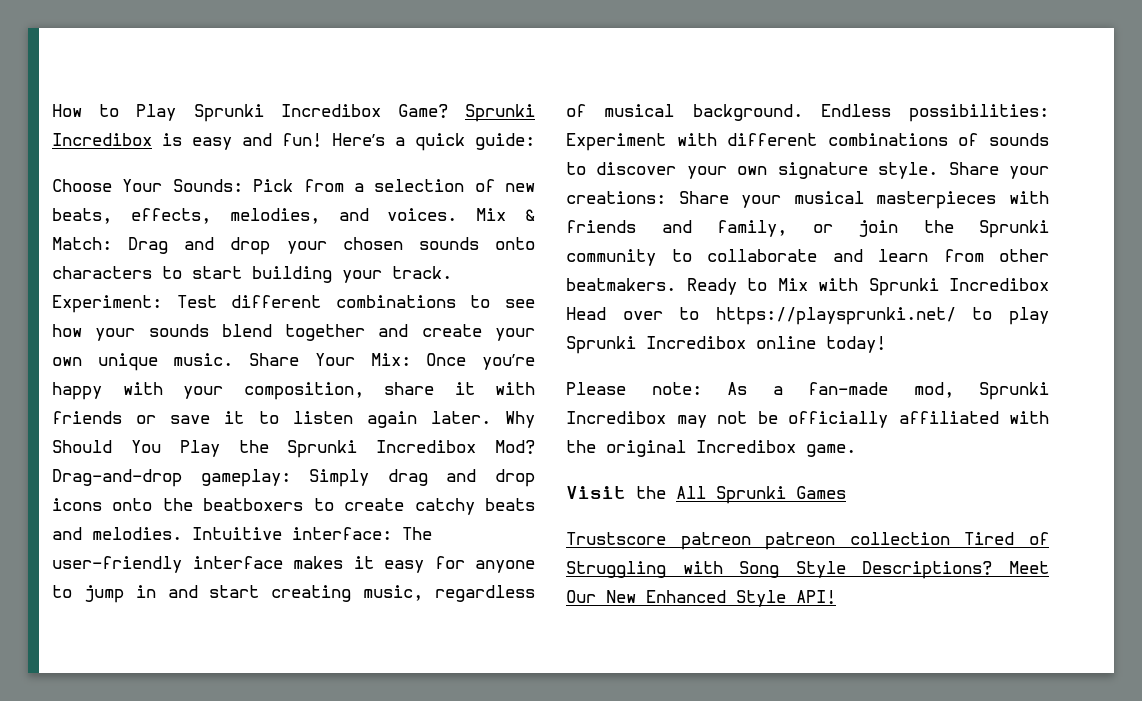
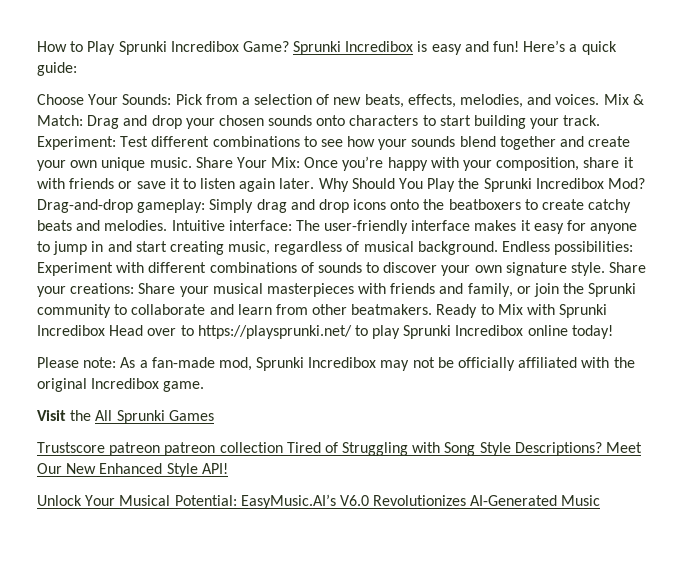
(836, 597) none -> [37,494,601,509] // Unlock Your Musical Potential: EasyMusic.AI’s V6.0 Revolutionizes AI-Generated Music

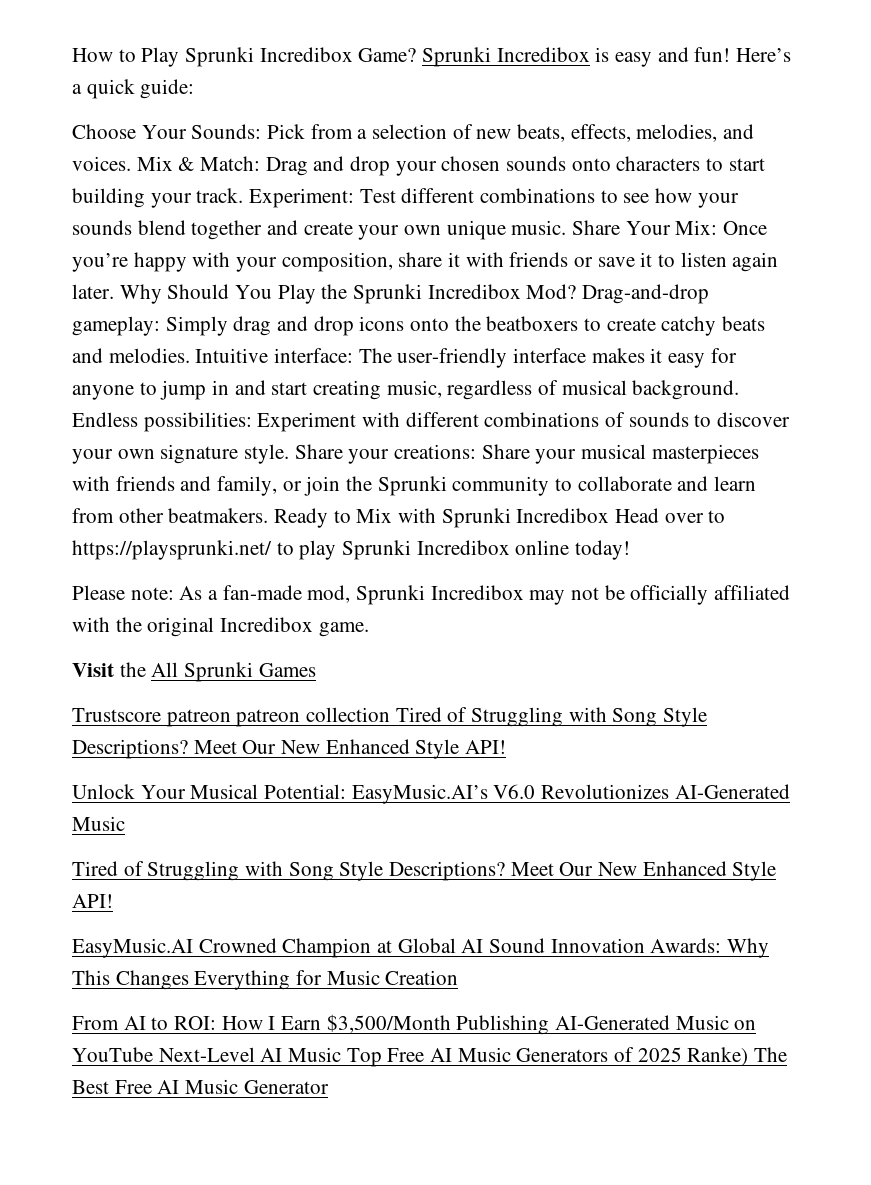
(601, 500) none -> [72,861,777,881] [72,894,113,908] [72,938,770,958] [72,970,459,990] [72,1014,757,1035] [72,1047,788,1067] [72,1079,329,1094] // Tired of Struggling with Song Style Descriptions? Meet Our New Enhanced Style API! // EasyMusic.AI Crowned Champion at Global AI Sound Innovation Awards: Why This Changes Everything for Music Creation // From AI to ROI: How I Earn $3,500/Month Publishing AI-Generated Music on YouTube Next-Level AI Music Top Free AI Music Generators of 2025 Ranke) The Best Free AI Music Generator

